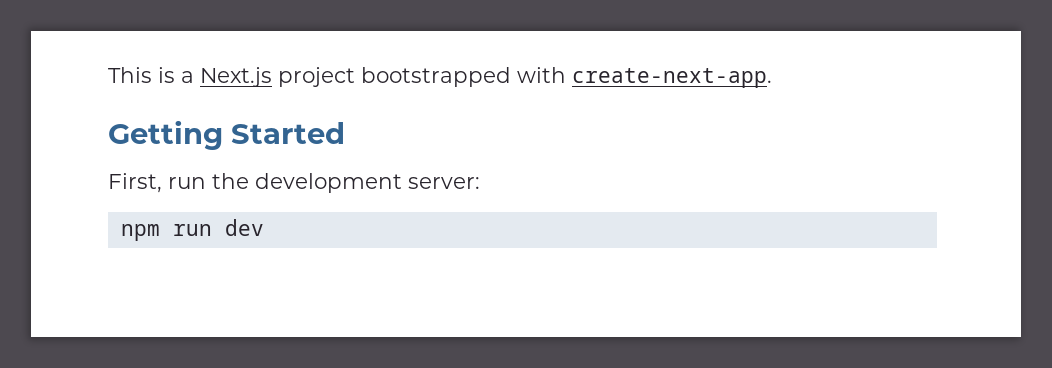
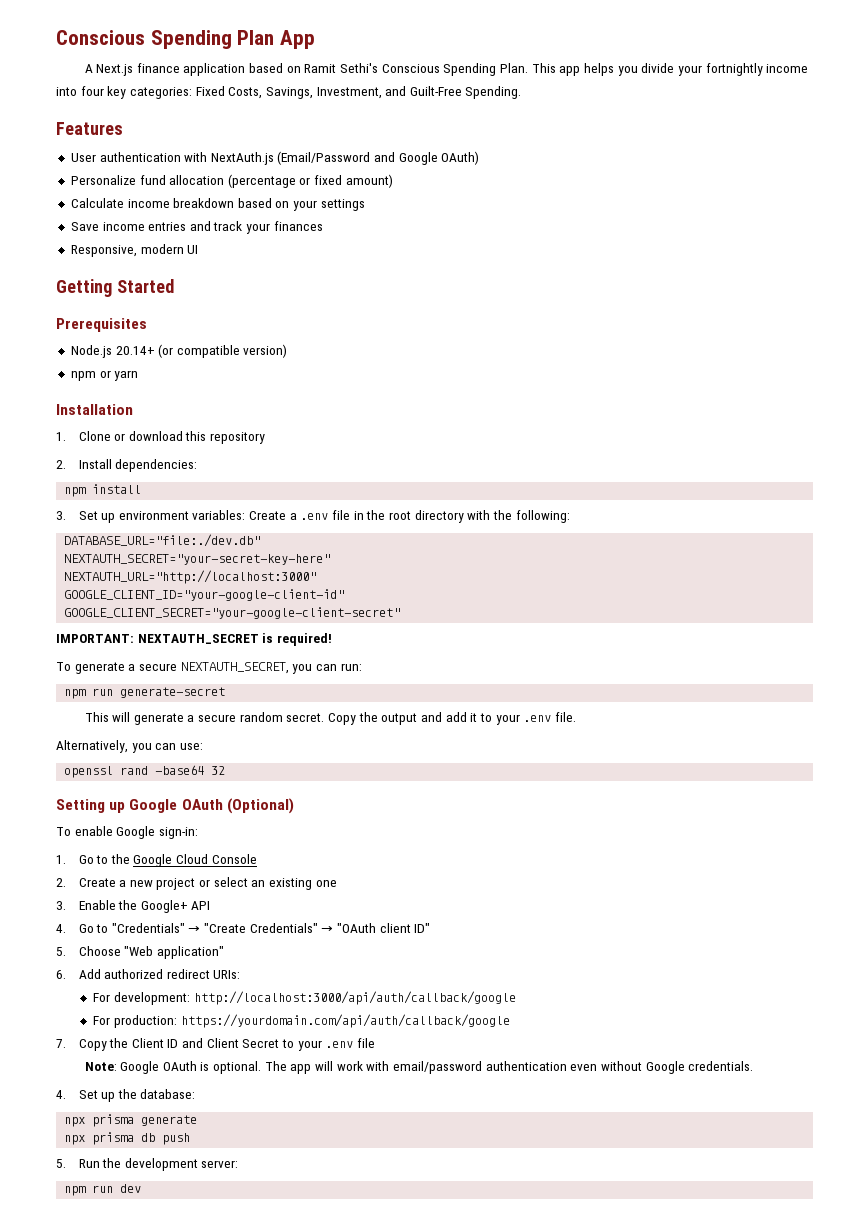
[108,67,772,88] [108,120,345,150] [108,173,206,193] This is a Next.js project bootstrapped with create-next-app. // Getting Started // First, run -> [56,30,316,49] [84,63,809,76] [56,86,522,99] [56,122,123,135] [70,151,480,165] [70,174,393,188] [70,198,365,211] [70,221,323,234] [70,244,199,257] [56,279,174,297] [56,318,147,332] [70,344,288,358] [70,370,139,381] [56,404,133,415] [56,431,266,444] [56,459,198,472] [64,484,142,497] [56,510,570,523] [64,534,261,547] [64,554,331,565] [64,570,317,584] [64,589,345,601] [64,607,401,619] [56,633,332,646] [56,662,362,674] [64,687,226,699] [84,712,576,725] [56,740,203,753] [64,765,226,778] [56,798,294,814] [56,826,198,839] [56,854,257,867] [56,877,337,890] [56,900,211,913] [56,923,431,933] [56,946,224,959] [56,969,241,979] [93,991,516,1005] [93,1014,510,1028] [56,1038,375,1051] [84,1061,754,1074] [56,1089,196,1102] [64,1114,198,1127] [64,1132,191,1145] [56,1159,100,1168] Conscious Spending Plan App // A Next.js finance application based on Ramit Sethi's Conscious Spending Plan. This app helps you divide your fortnightly income into four key categories: Fixed Costs, Savings, Investment, and Guilt-Free Spending. // Features // User authentication with NextAuth.js (Email/Password and Google OAuth) // Personalize fund allocation (percentage or fixed amount) // Calculate income breakdown based on your settings // Save income entries and track your finances // Responsive, modern UI // Getting Started // Prerequisites // Node.js 20.14+ (or compatible version) // npm or yarn // Installation // 1. Clone or download this repository // 2. Install dependencies: // npm install // 3. Set up environment variables: Create a .env file in the root directory with the following: // DATABASE_URL="file:./dev.db" // NEXTAUTH_SECRET="your-secret-key-here" // NEXTAUTH_URL="http://localhost:3000" // GOOGLE_CLIENT_ID="your-google-client-id" // GOOGLE_CLIENT_SECRET="your-google-client-secret" // IMPORTANT: NEXTAUTH_SECRET is required! // To generate a secure NEXTAUTH_SECRET, you can run: // npm run generate-secret // This will generate a secure random secret. Copy the output and add it to your .env file. // Alternatively, you can use: // openssl rand -base64 32 // Setting up Google OAuth (Optional) // To enable Google sign-in: // 1. Go to the Google Cloud Console // 2. Create a new project or select an existing one // 3. Enable the Google+ API // 4. Go to "Credentials" → "Create Credentials" → "OAuth client ID" // 5. Choose "Web application" // 6. Add authorized redirect URIs: // For development: http://localhost:3000/api/auth/callback/google // For production: https://yourdomain.com/api/auth/callback/google // 7. Copy the Client ID and Client Secret to your .env file // Note: Google OAuth is optional. The app will work with email/password authentication even without Google credentials. // 4. Set up the database: // npx prisma generate // npx prisma db push // 5. Run

